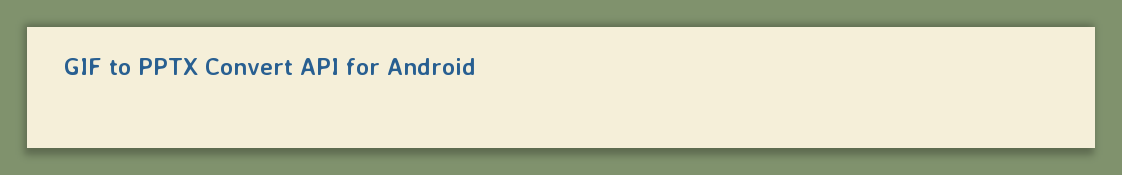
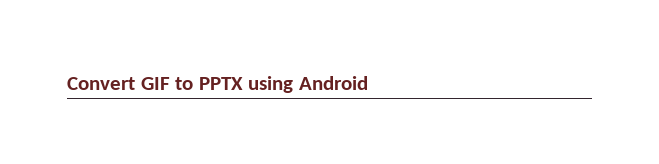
(64, 66) none -> [67,77,135,90] Convert
[205,58,380,75] Convert API for -> [248,76,294,93] using

